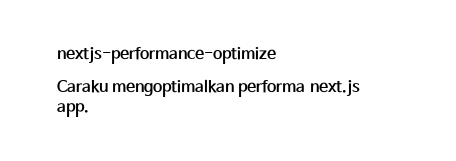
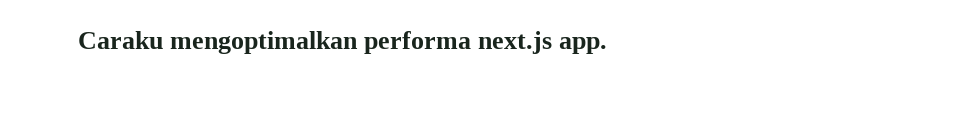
[57,46,276,64] nextjs-performance-optimize // -> (78, 40) none

